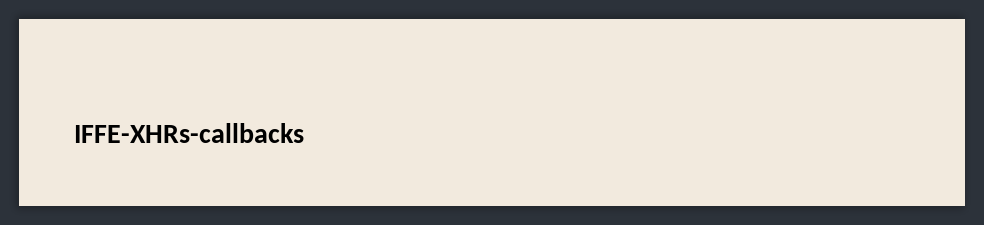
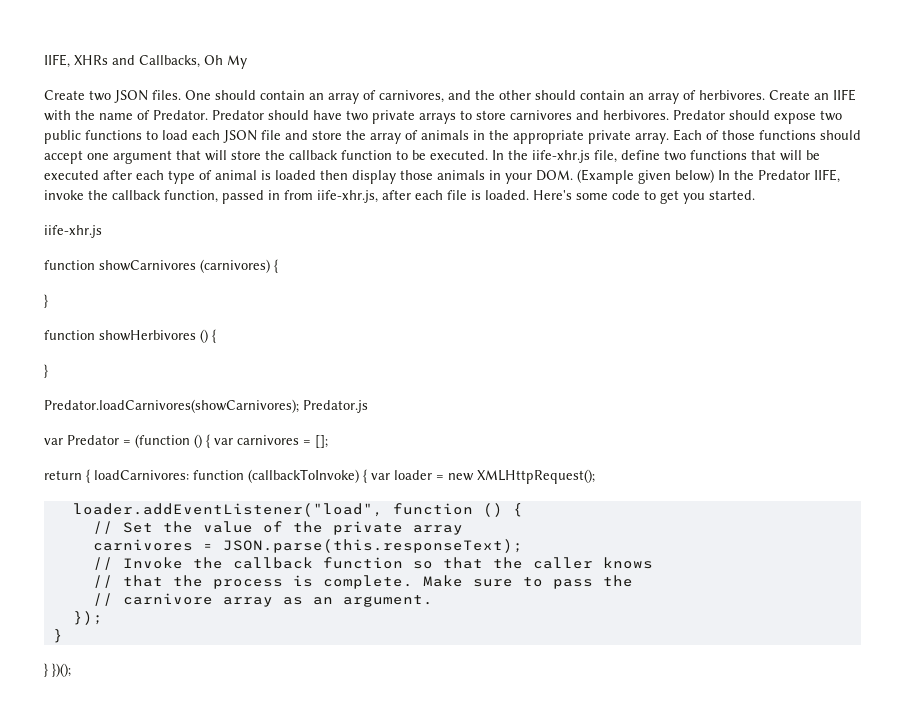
[74,123,304,143] IFFE-XHRs-callbacks -> [44,54,247,69] [44,89,856,104] [44,110,842,124] [44,129,861,144] [44,150,820,164] [44,169,840,184] [44,190,755,204] [44,225,102,238] [44,259,278,273] [44,294,48,308] [44,329,216,343] [44,364,48,378] [44,399,368,413] [44,434,328,448] [44,469,595,484] [72,503,523,517] [92,521,463,535] [92,539,523,553] [92,557,653,570] [92,575,633,589] [92,593,433,607] [72,611,103,625] [52,629,63,643] [44,663,71,677] IIFE, XHRs and Callbacks, Oh My // Create two JSON files. One should contain an array of carnivores, and the other should contain an array of herbivores. Create an IIFE with the name of Predator. Predator should have two private arrays to store carnivores and herbivores. Predator should expose two public functions to load each JSON file and store the array of animals in the appropriate private array. Each of those functions should accept one argument that will store the callback function to be executed. In the iife-xhr.js file, define two functions that will be executed after each type of animal is loaded then display those animals in your DOM. (Example given below) In the Predator IIFE, invoke the callback function, passed in from iife-xhr.js, after each file is loaded. Here's some code to get you started. // iife-xhr.js // function showCarnivores (carnivores) { // } // function showHerbivores () { // } // Predator.loadCarnivores(showCarnivores); Predator.js // var Predator = (function () { var carnivores = []; // return { loadCarnivores: function (callbackToInvoke) { var loader = new XMLHttpRequest(); // loader.addEventListener("load", function () { // // Set the value of the private array // carnivores = JSON.parse(this.responseText); // // Invoke the callback function so that the caller knows // // that the process is complete. Make sure to pass the // // carnivore array as an argument. // }); // } // } })();

